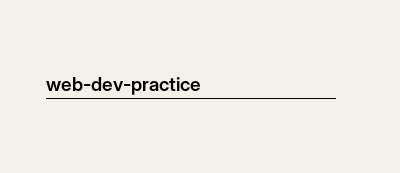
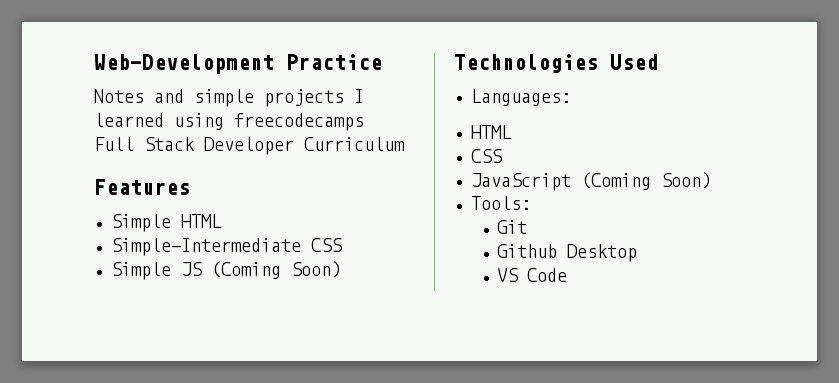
[46,77,201,95] web-dev-practice -> [94,54,382,74] [94,89,364,107] [94,113,364,131] [94,137,405,155] [94,179,190,195] [110,214,222,232] [110,238,343,256] [110,261,341,280] [454,54,658,73] [470,89,571,106] [470,125,512,139] [470,149,503,163] [470,172,711,191] [470,196,531,210] [497,220,528,234] [497,244,638,262] [497,268,568,282] Web-Development Practice // Notes and simple projects I learned using freecodecamps Full Stack Developer Curriculum // Features // Simple HTML // Simple-Intermediate CSS // Simple JS (Coming Soon) // Technologies Used // Languages: // HTML // CSS // JavaScript (Coming Soon) // Tools: // Git // Github Desktop // VS Code

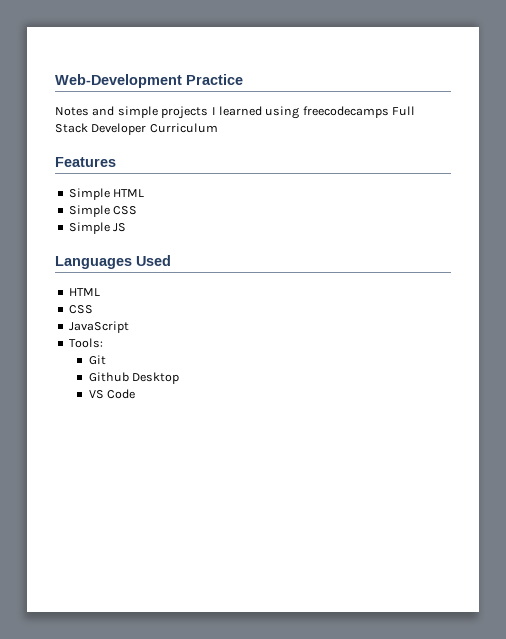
[110,238,301,256] Simple-Intermediate -> [68,205,110,217] Simple
[210,261,341,279] [454,54,598,73] (Coming Soon) // Technologies -> [55,256,132,269] // Languages
[470,89,571,106] // Languages: -> (171, 260) none
[580,172,711,190] (Coming Soon) -> (129, 327) none

